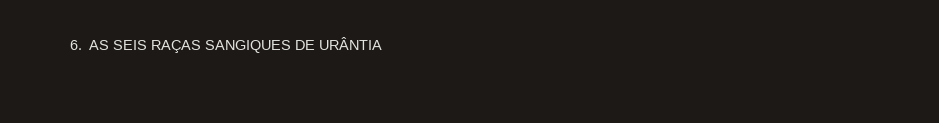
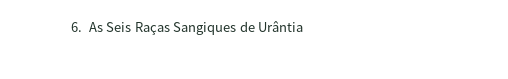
[89,37,383,53] AS SEIS RAÇAS SANGIQUES DE URÂNTIA -> [88,21,304,35] As Seis Raças Sangiques de Urântia

